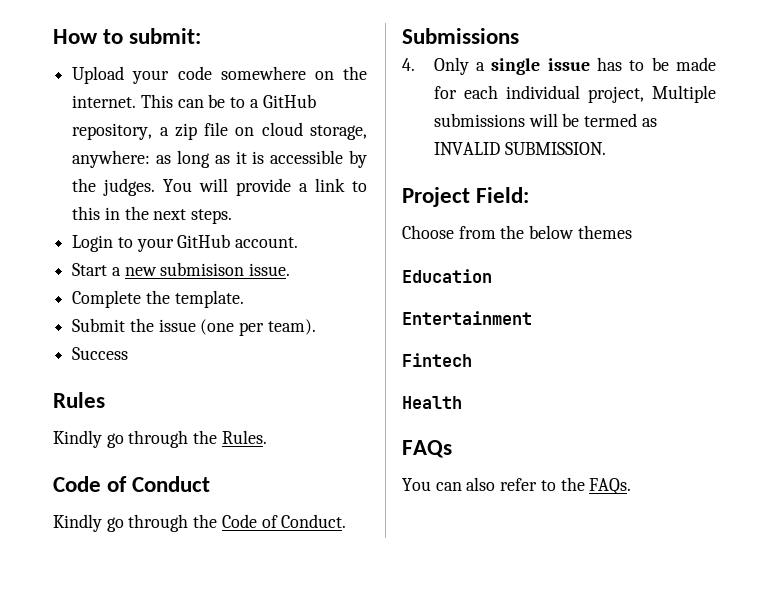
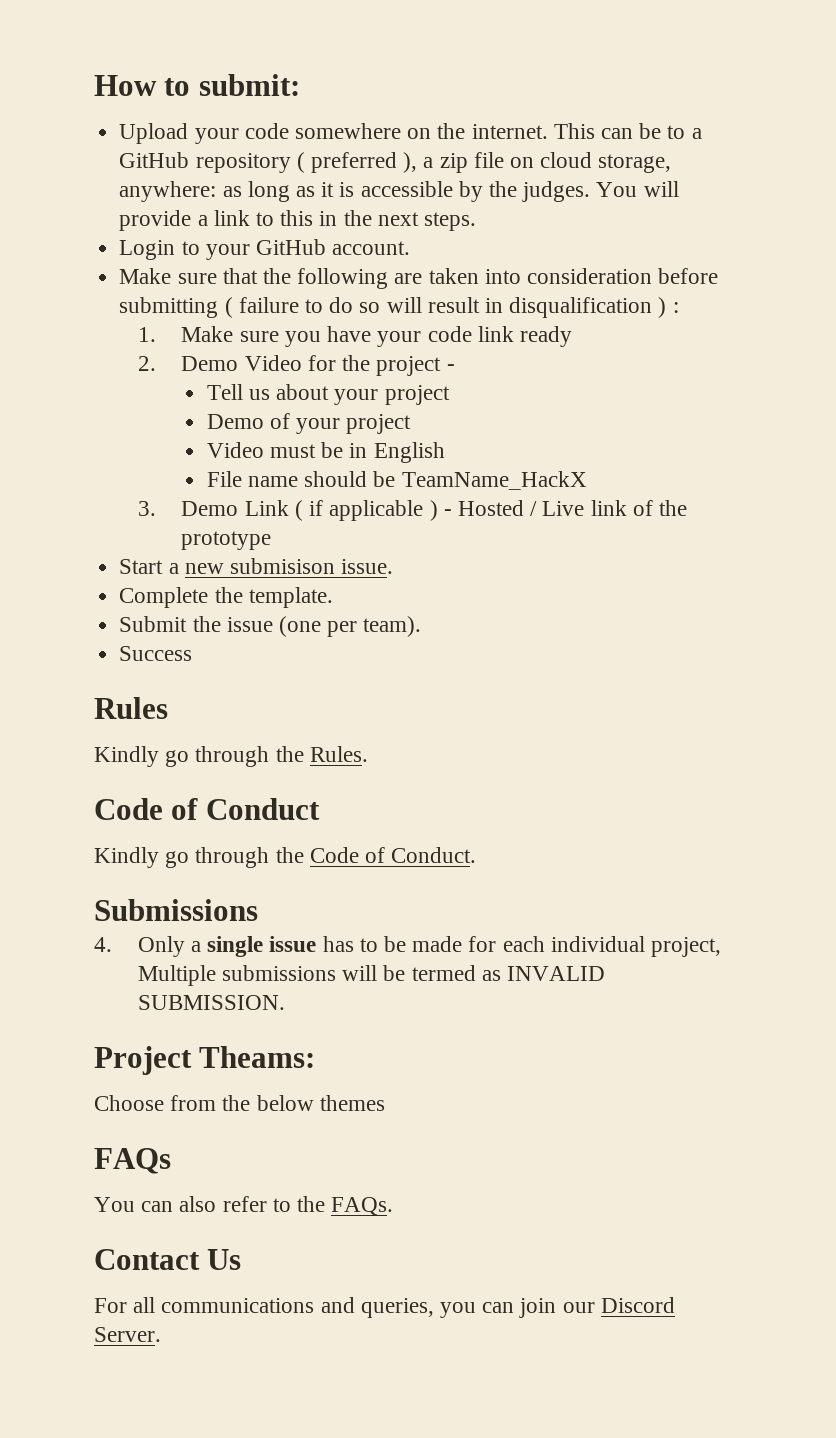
[72,123,153,140] repository, -> [195,152,418,173] repository ( preferred ),
(299, 242) none -> [119,268,719,289] [119,297,679,318] [137,326,572,347] [137,355,455,376] [206,384,450,405] [206,413,412,434] [206,442,445,463] [206,471,587,490] [137,500,687,521] [181,531,272,550] // Make sure that the following are taken into consideration before submitting ( failure to do so will result in disqualification ) : // 1. Make sure you have your code link ready // 2. Demo Video for the project - // Tell us about your project // Demo of your project // Video must be in English // File name should be TeamName_HackX // 3. Demo Link ( if applicable ) - Hosted / Live link of the prototype
[476,187,530,203] Field: -> [199,1046,316,1068] Theams:
[402,269,492,283] [402,311,532,325] [402,353,472,367] [402,396,462,409] // Education // Entertainment // Fintech // Health -> (385, 1103) none
(632, 486) none -> [94,1249,242,1270] [94,1297,675,1318] [94,1327,161,1342] // Contact Us // For all communications and queries, you can join our Discord Server.

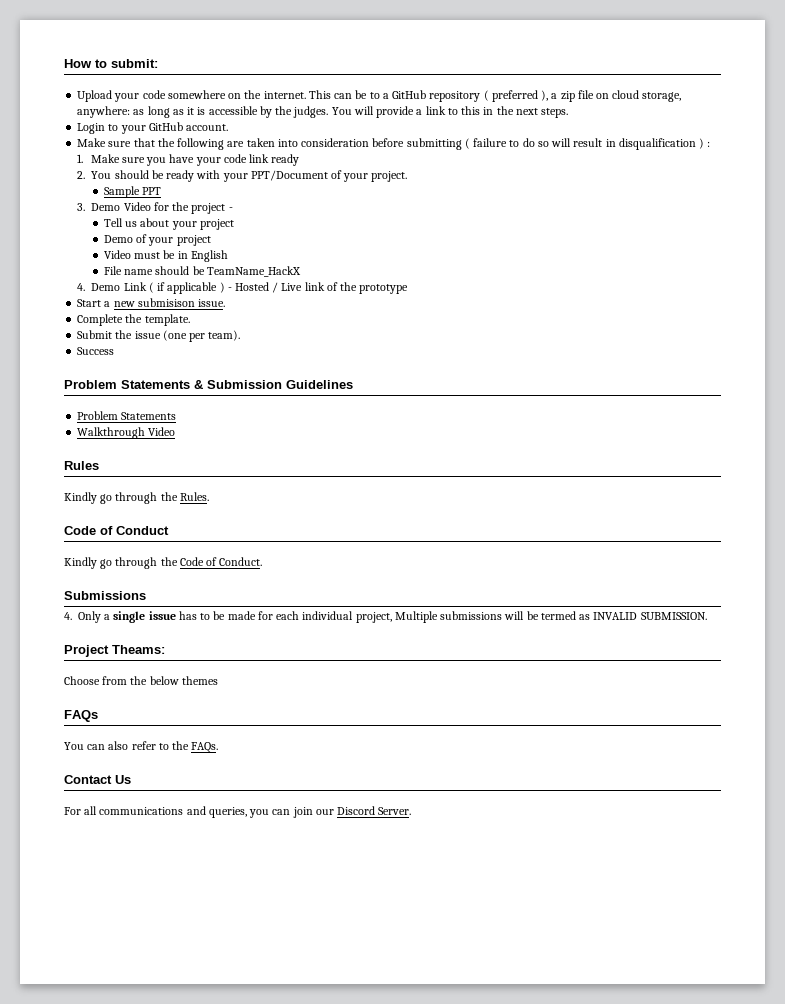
(156, 363) none -> [91,170,408,182] [103,186,162,198] [77,203,86,211] You should be ready with your PPT/Document of your project. // Sample PPT // 3.
[137,501,156,516] 3. -> [77,283,86,291] 4.
(193, 653) none -> [64,380,353,389] [77,411,177,420] [77,427,176,439] // Problem Statements & Submission Guidelines // Problem Statements // Walkthrough Video

